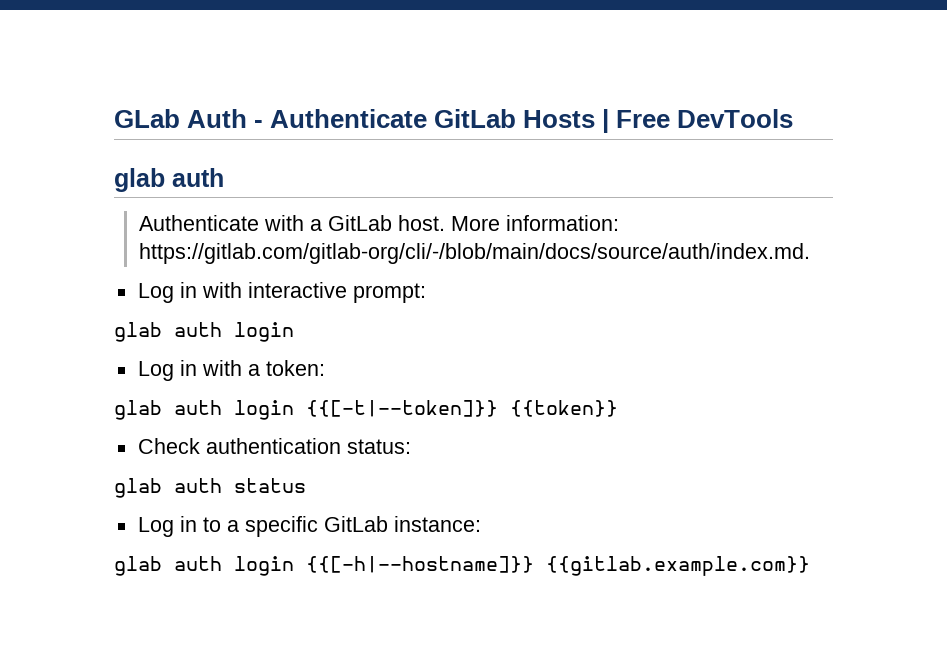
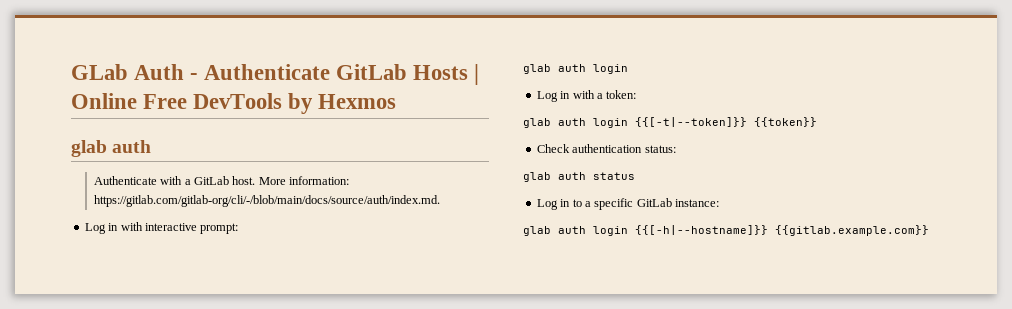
(610, 121) none -> [71,93,137,109] Online
(794, 118) none -> [288,93,397,114] by Hexmos

